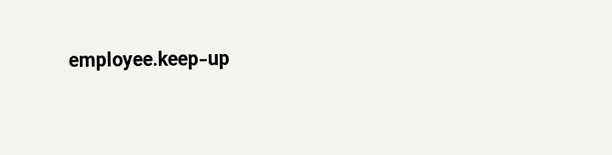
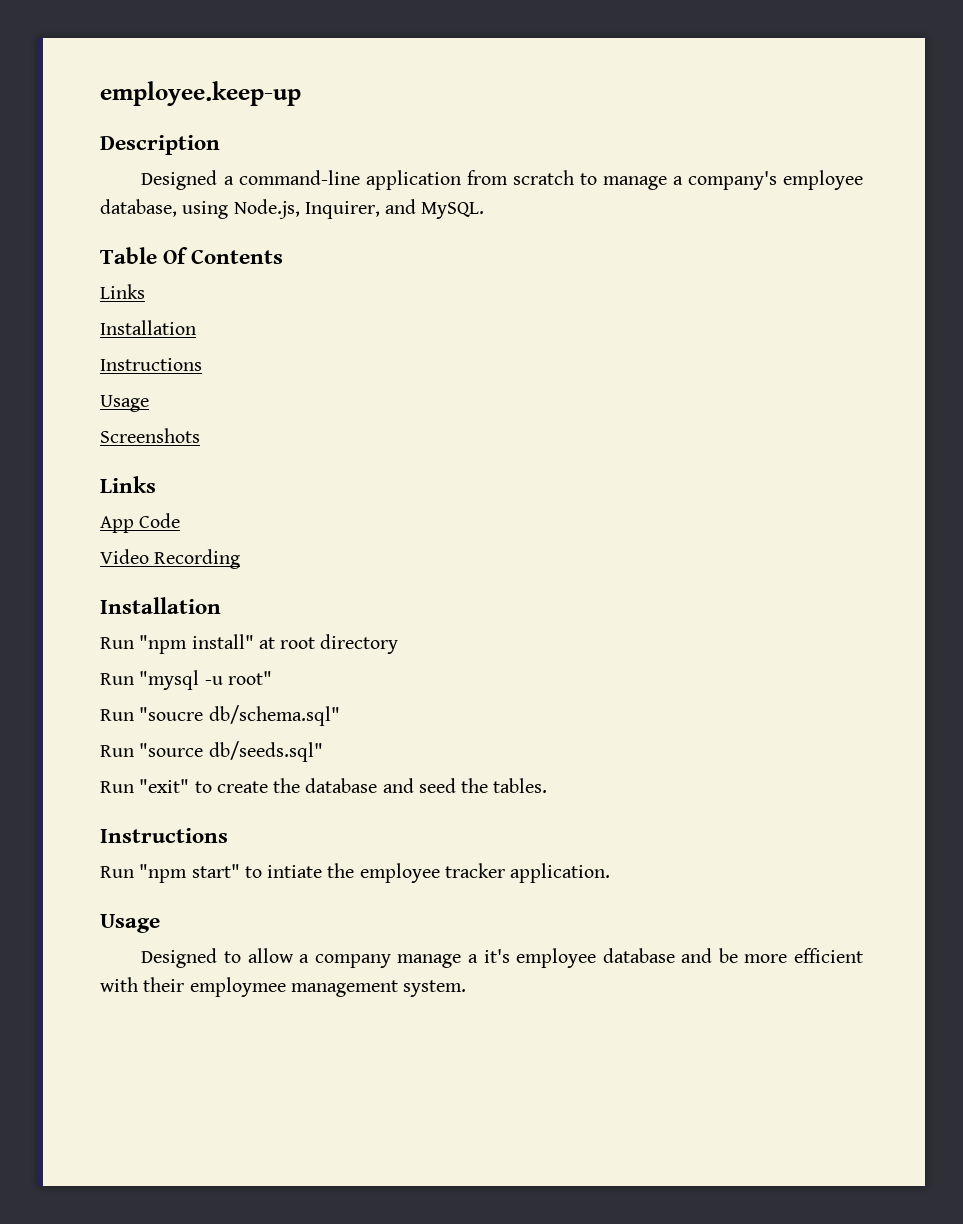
(230, 60) none -> [100,135,220,155] [141,170,863,190] [100,199,485,219] [100,247,284,264] [100,284,145,299] [100,320,196,335] [100,358,202,371] [100,395,149,412] [100,428,200,443] [100,476,156,493] [100,513,181,533] [100,549,241,569] [100,597,221,614] [100,634,399,654] [100,670,272,690] [100,705,340,726] [100,741,323,762] [100,778,548,793] [100,828,228,843] [100,863,611,883] [100,914,160,933] [141,948,864,968] [100,977,467,997] // Description // Designed a command-line application from scratch to manage a company's employee database, using Node.js, Inquirer, and MySQL. // Table Of Contents // Links // Installation // Instructions // Usage // Screenshots // Links // App Code // Video Recording // Installation // Run "npm install" at root directory // Run "mysql -u root" // Run "soucre db/schema.sql" // Run "source db/seeds.sql" // Run "exit" to create the database and seed the tables. // Instructions // Run "npm start" to intiate the employee tracker application. // Usage // Designed to allow a company manage a it's employee database and be more efficient with their employmee management system.

